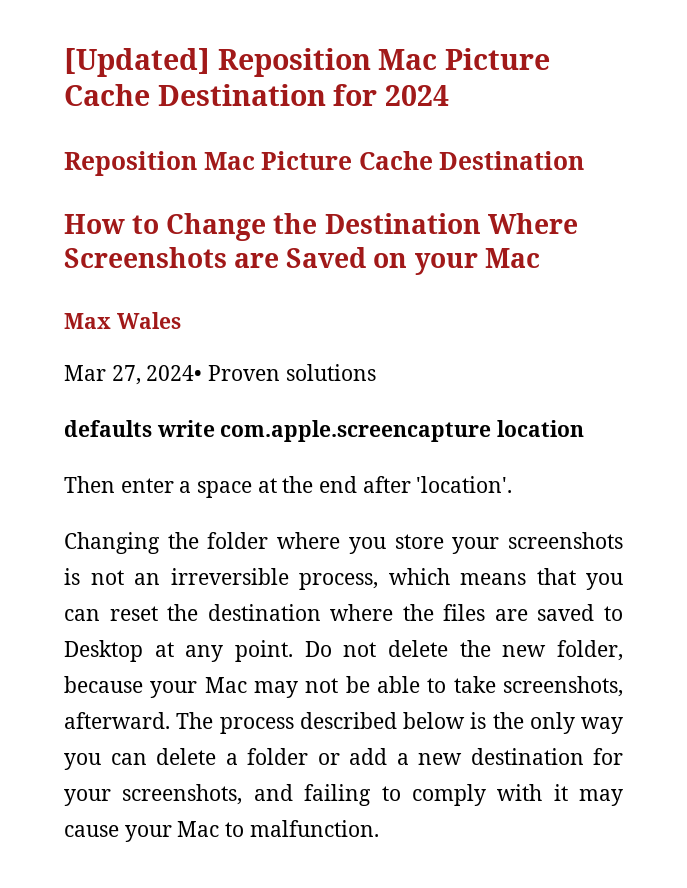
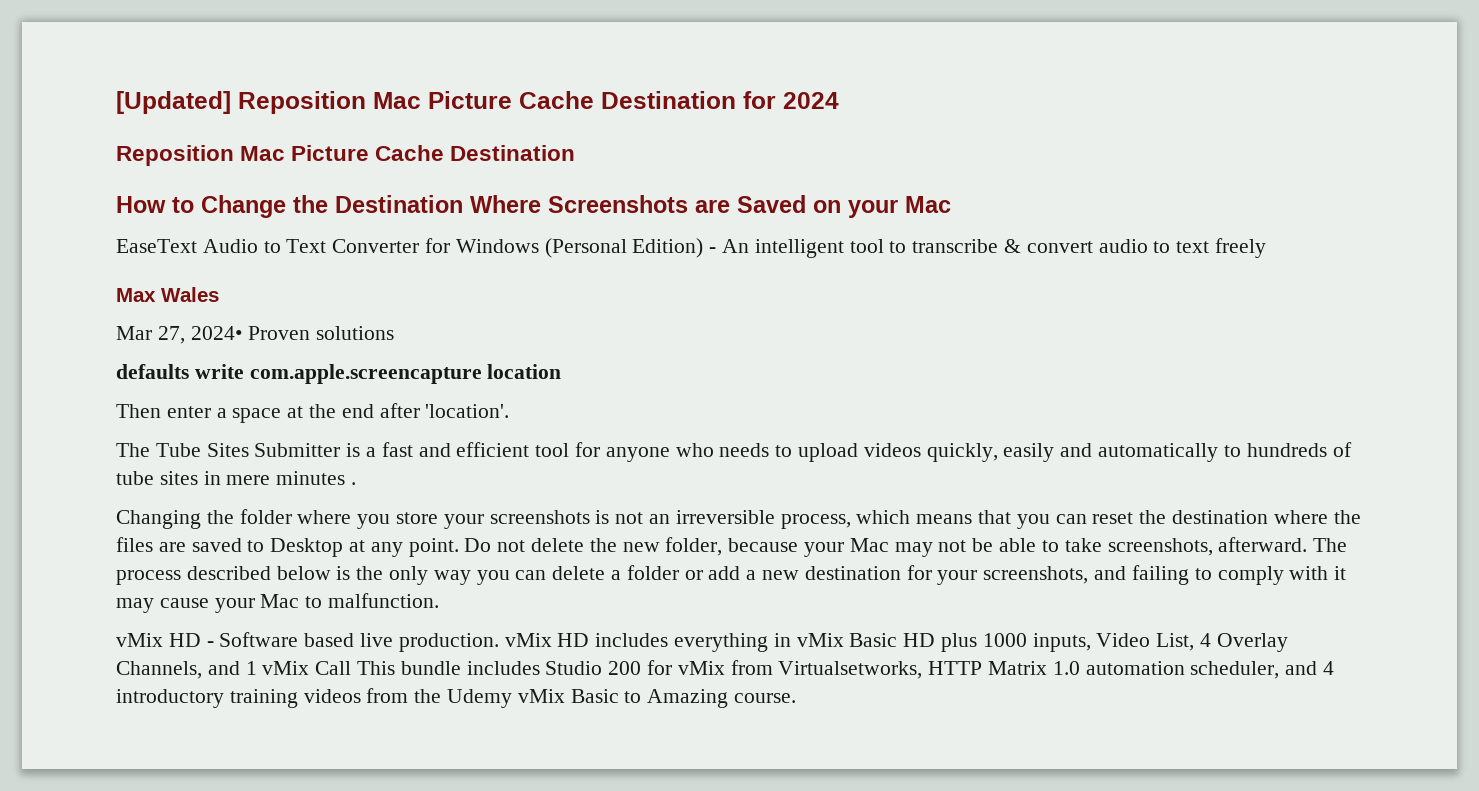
(540, 258) none -> [116,238,1267,258] // EaseText Audio to Text Converter for Windows (Personal Edition) - An intelligent tool to transcribe & convert audio to text freely
(513, 484) none -> [116,442,1352,462] [116,471,357,485] // The Tube Sites Submitter is a fast and efficient tool for anyone who needs to upload videos quickly, easily and automatically to hundreds of tube sites in mere minutes .
(379, 828) none -> [116,632,1288,652] [116,660,1335,679] [116,688,797,708] // vMix HD - Software based live production. vMix HD includes everything in vMix Basic HD plus 1000 inputs, Video List, 4 Overlay Channels, and 1 vMix Call This bundle includes Studio 200 for vMix from Virtualsetworks, HTTP Matrix 1.0 automation scheduler, and 4 introductory training videos from the Udemy vMix Basic to Amazing course.

